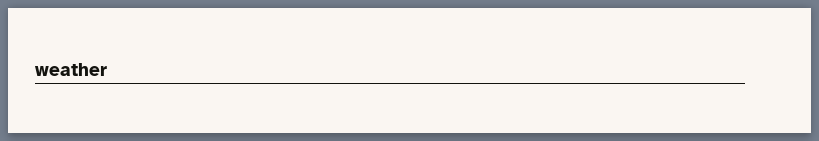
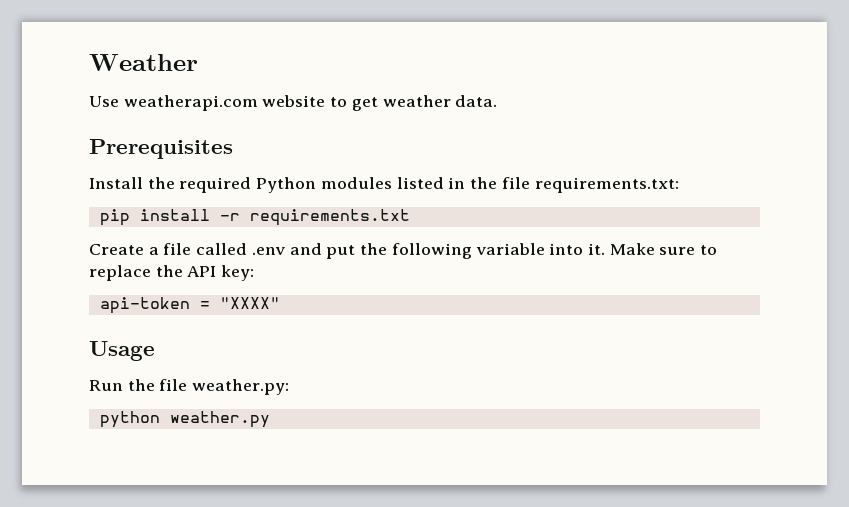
[35,63,107,76] weather -> [89,54,198,71] [89,95,498,111] [89,139,233,159] [89,177,679,193] [99,209,410,226] [89,243,718,259] [89,265,255,281] [99,297,280,314] [89,341,155,361] [89,379,290,395] [99,411,270,428] Weather // Use weatherapi.com website to get weather data. // Prerequisites // Install the required Python modules listed in the file requirements.txt: // pip install -r requirements.txt // Create a file called .env and put the following variable into it. Make sure to replace the API key: // api-token = "XXXX" // Usage // Run the file weather.py: // python weather.py

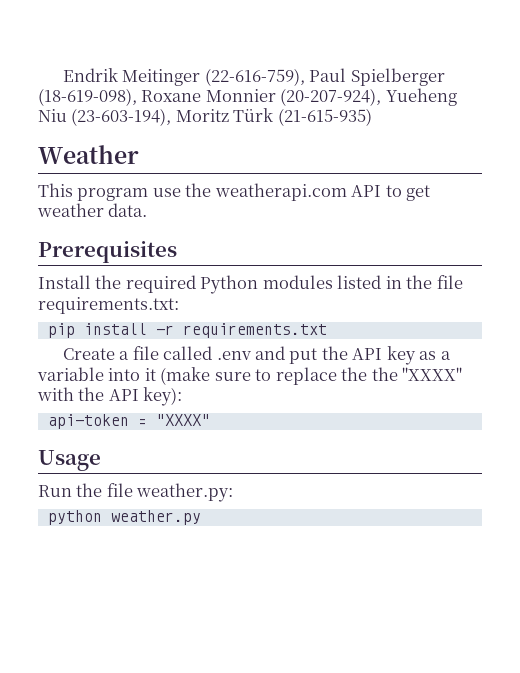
[89,54,198,71] [89,95,326,111] Weather // Use weatherapi.com website -> [62,68,445,86] [38,88,457,106] [38,108,372,126] [38,145,139,164] [38,183,382,201] Endrik Meitinger (22-616-759), Paul Spielberger (18-619-098), Roxane Monnier (20-207-924), Yueheng Niu (23-603-194), Moritz Türk (21-615-935) // Weather // This program use the weatherapi.com API
[391,243,718,259] [89,265,255,281] following variable into it. Make sure to replace the API key: -> [352,346,451,365] [37,367,463,385] [37,387,183,406] API key as a variable into it (make sure to replace the the "XXXX" with the API key):

